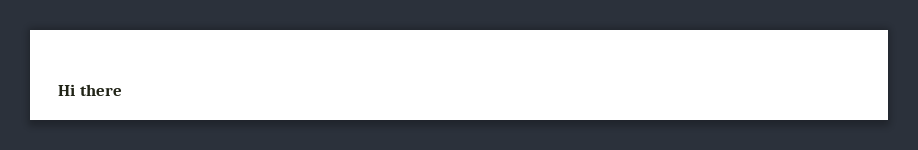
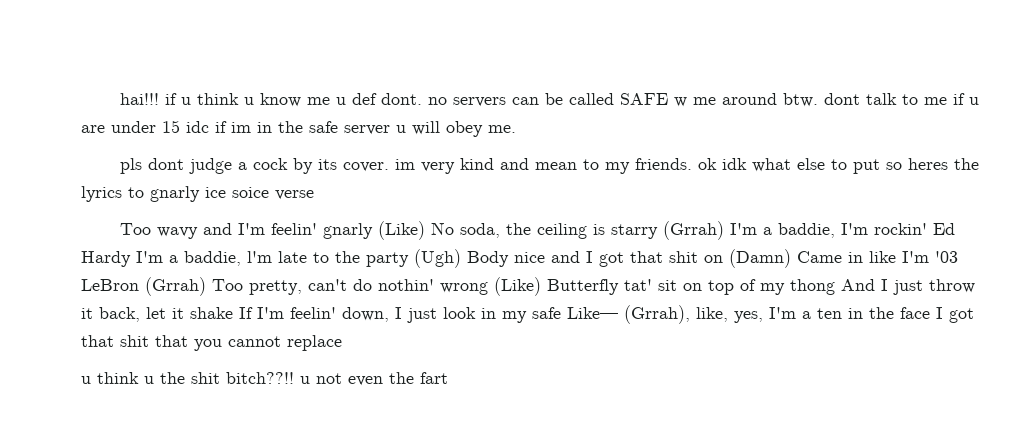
[58,84,122,96] Hi there -> [119,93,979,107] [81,120,516,137] [119,158,979,174] [81,186,314,202] [119,221,955,240] [81,249,958,268] [81,277,975,296] [81,305,974,324] [81,335,342,351] [81,372,448,386] hai!!! if u think u know me u def dont. no servers can be called SAFE w me around btw. dont talk to me if u are under 15 idc if im in the safe server u will obey me. // pls dont judge a cock by its cover. im very kind and mean to my friends. ok idk what else to put so heres the lyrics to gnarly ice soice verse // Too wavy and I'm feelin' gnarly (Like) No soda, thе ceiling is starry (Grrah) I'm a baddie, I'm rockin' Ed Hardy I'm a baddie, l'm latе to the party (Ugh) Body nice and I got that shit on (Damn) Came in like I'm '03 LeBron (Grrah) Too pretty, can't do nothin' wrong (Like) Butterfly tat' sit on top of my thong And I just throw it back, let it shake If I'm feelin' down, I just look in my safe Like— (Grrah), like, yes, I'm a ten in the face I got that shit that you cannot replace // u think u the shit bitch??!! u not even the fart

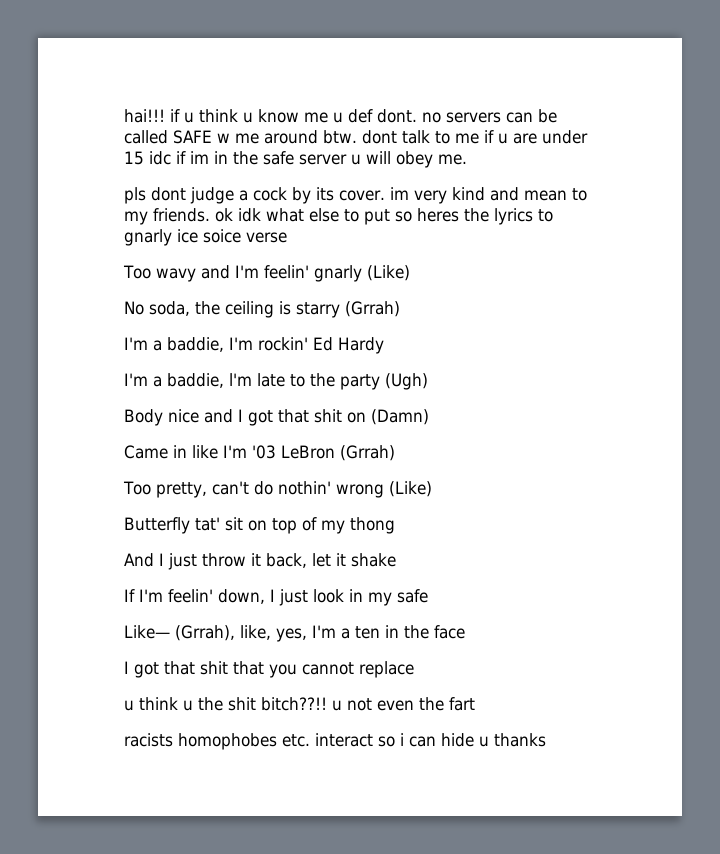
(425, 230) none -> (410, 273) //
(724, 230) none -> (400, 309) //
(131, 259) none -> (384, 345) //
(461, 258) none -> (428, 381) //
(791, 258) none -> (429, 417) //
(206, 286) none -> (395, 453) //
(541, 286) none -> (432, 489) //
(835, 287) none -> (395, 525) //
(233, 313) none -> (396, 560) //
(561, 313) none -> (428, 596) //
(930, 313) none -> (465, 632) //
(448, 378) none -> [124,733,546,750] // racists homophobes etc. interact so i can hide u thanks

